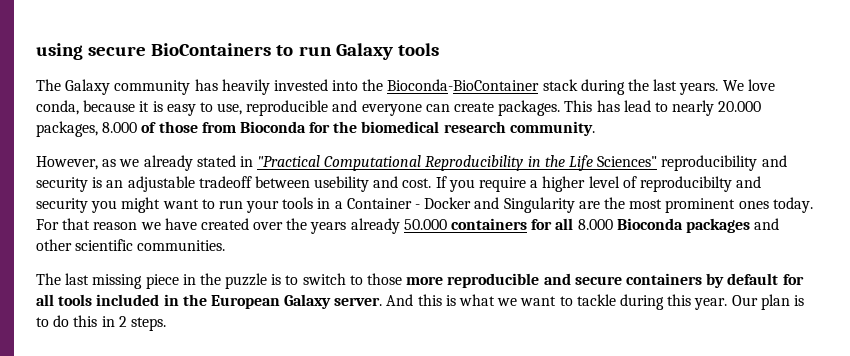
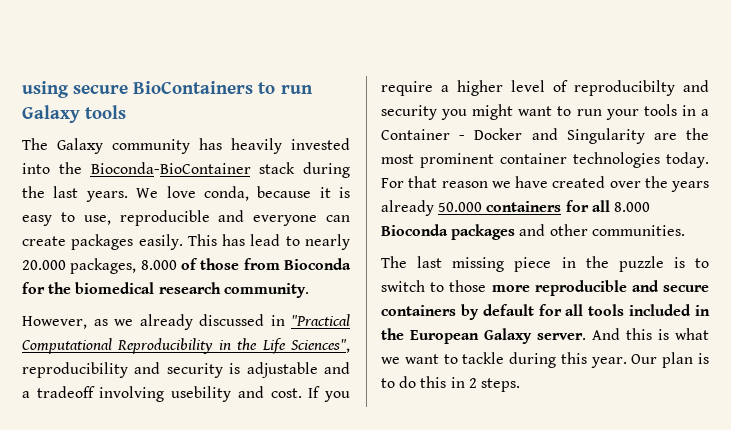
[498,100,561,116] packages. -> [71,234,183,250] packages easily.
[196,155,236,167] stated -> [199,314,264,326] discussed
[597,156,658,167] Sciences" -> [291,339,350,353] Sciences",
[106,176,310,192] an adjustable tradeoff between -> [246,362,350,378] [22,386,165,402] adjustable and a tradeoff involving
[738,201,769,209] ones -> [500,152,660,168] container technologies
[75,239,134,251] scientific -> (588, 230) none

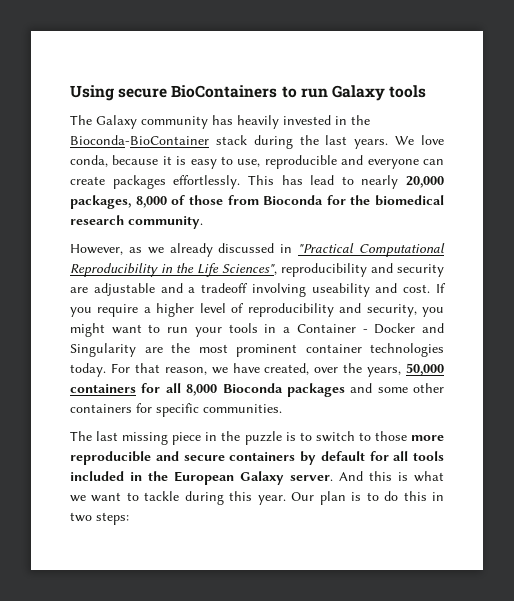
[22,81,69,98] using -> [70,85,114,101] Using
[22,163,50,174] into -> [335,116,347,125] in
[138,234,183,250] easily. -> [173,175,241,189] effortlessly.
[22,258,177,274] 20.000 packages, 8.000 -> [406,176,444,188] [70,195,167,209] 20,000 packages, 8,000
[229,363,241,374] is -> [70,287,88,293] are
[171,386,232,402] usebility -> [311,283,370,297] useability
[574,80,709,96] [381,105,437,120] reproducibilty and security -> [247,303,417,317] reproducibility and security,
[441,181,488,188] reason -> [164,367,207,375] reason,
[552,176,606,188] created -> [264,363,310,375] created,
[671,181,709,192] [381,200,483,216] years already 50.000 -> [367,363,444,377] years, 50,000
[613,202,650,212] 8.000 -> [186,384,218,396] 8,000
[549,224,588,236] other -> [377,383,444,393] [70,403,199,417] some other containers for specific
[468,378,520,392] 2 steps. -> [70,512,129,525] two steps:

